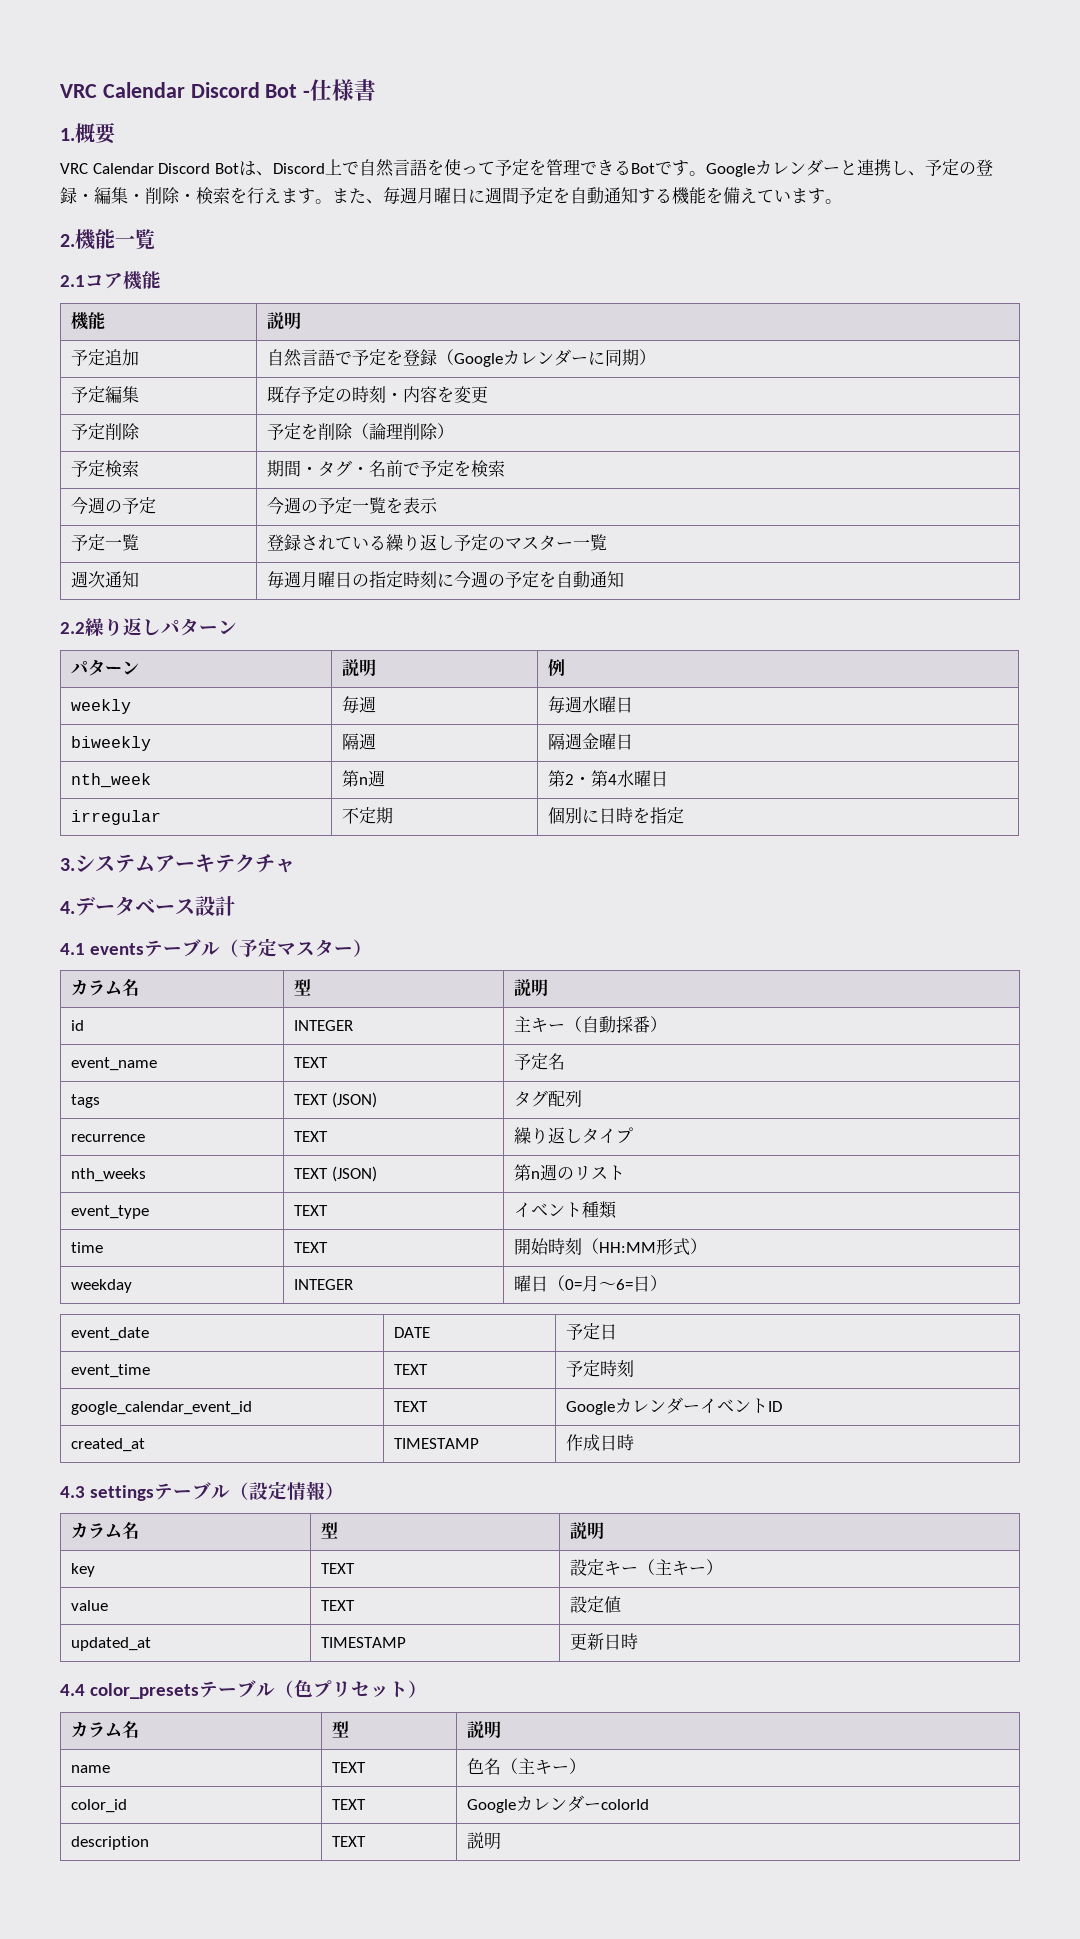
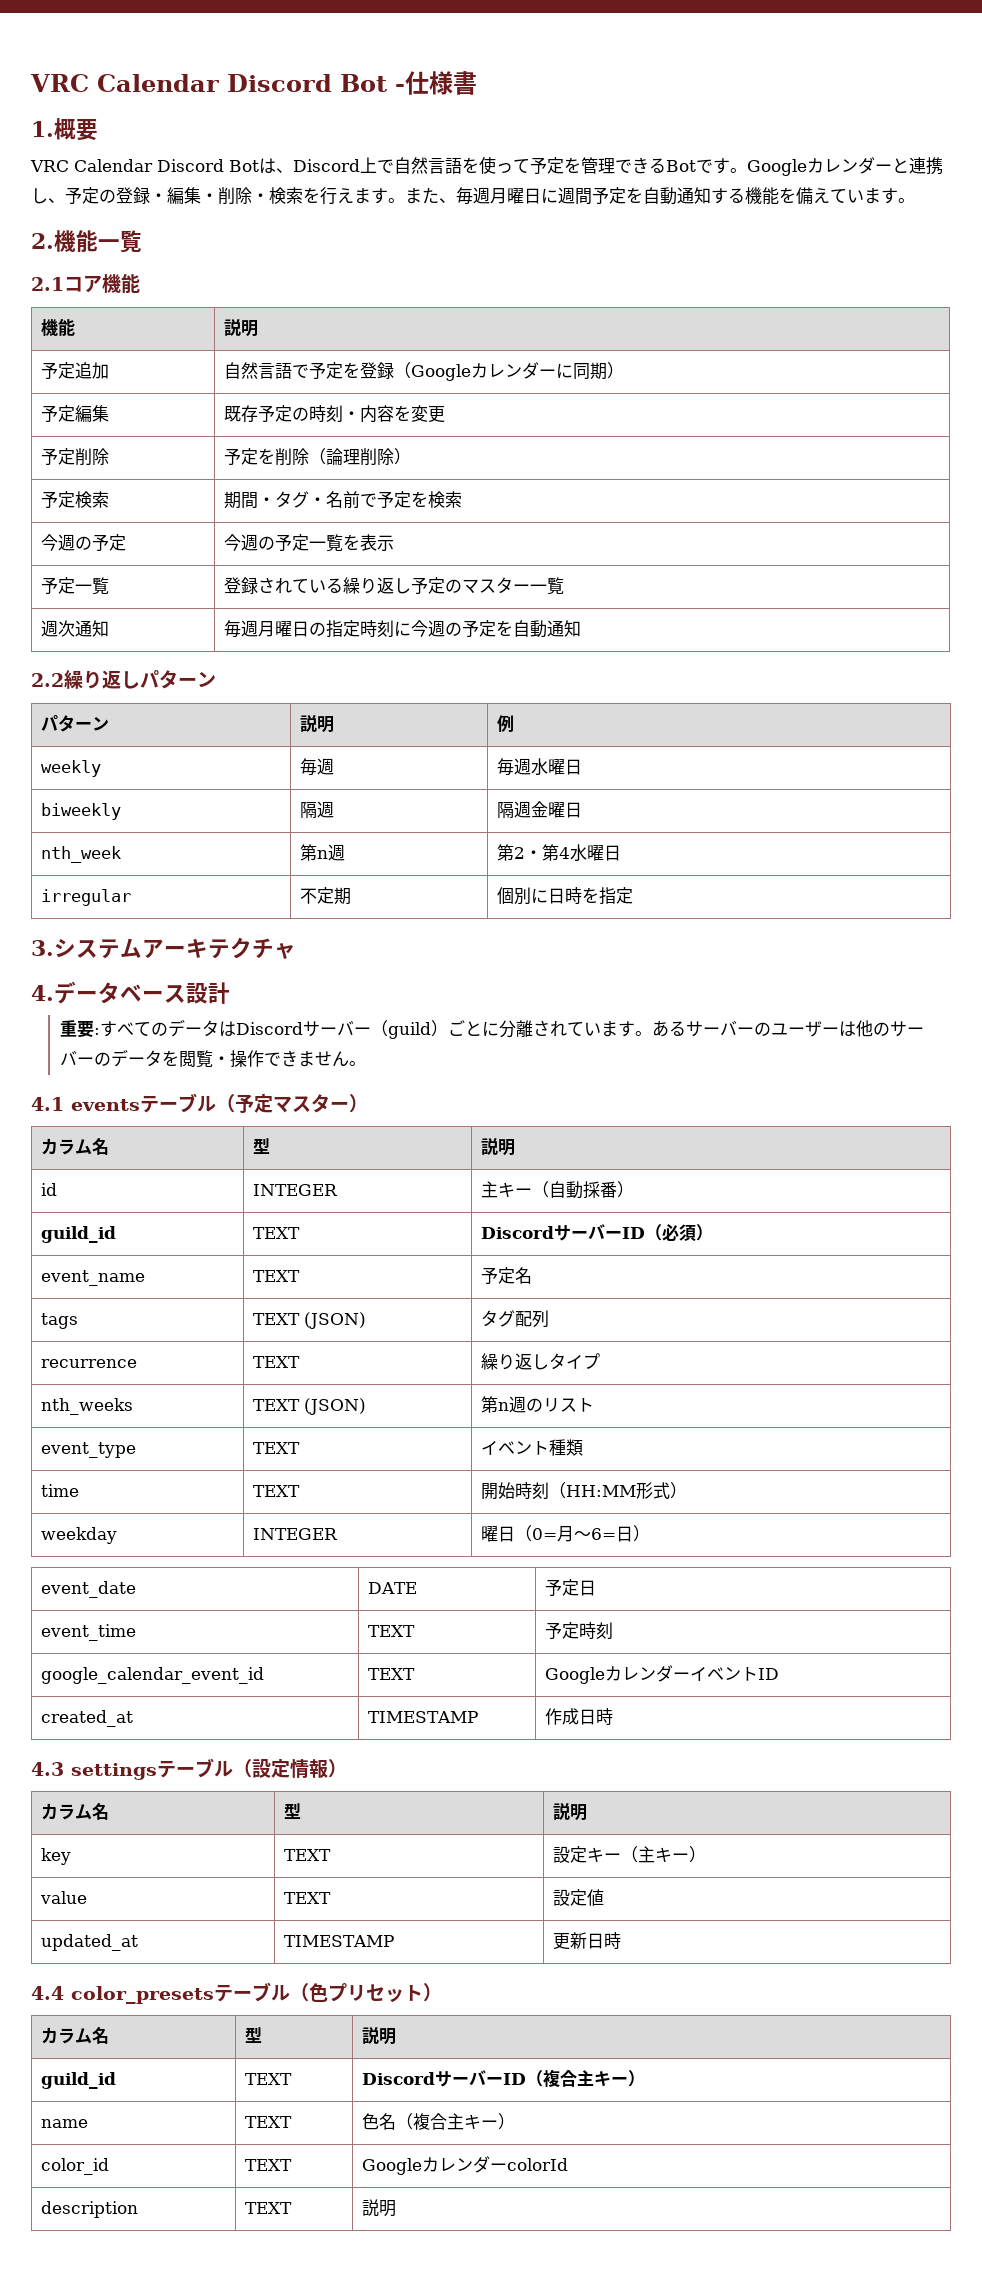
(235, 906) none -> [59,1019,924,1039] [59,1049,366,1068] // 重要:すべてのデータはDiscordサーバー（guild）ごとに分離されています。あるサーバーのユーザーは他のサーバーのデータを閲覧・操作できません。
(668, 1024) none -> [41,1226,117,1243] [253,1227,301,1239] [481,1224,714,1242] // guild_id | TEXT | DiscordサーバーID（必須）
(502, 1729) none -> [41,2072,117,2089] [245,2073,293,2085] [362,2069,646,2087] // guild_id | TEXT | DiscordサーバーID（複合主キー）
(519, 1766) none -> [413,2113,448,2130] 複合

